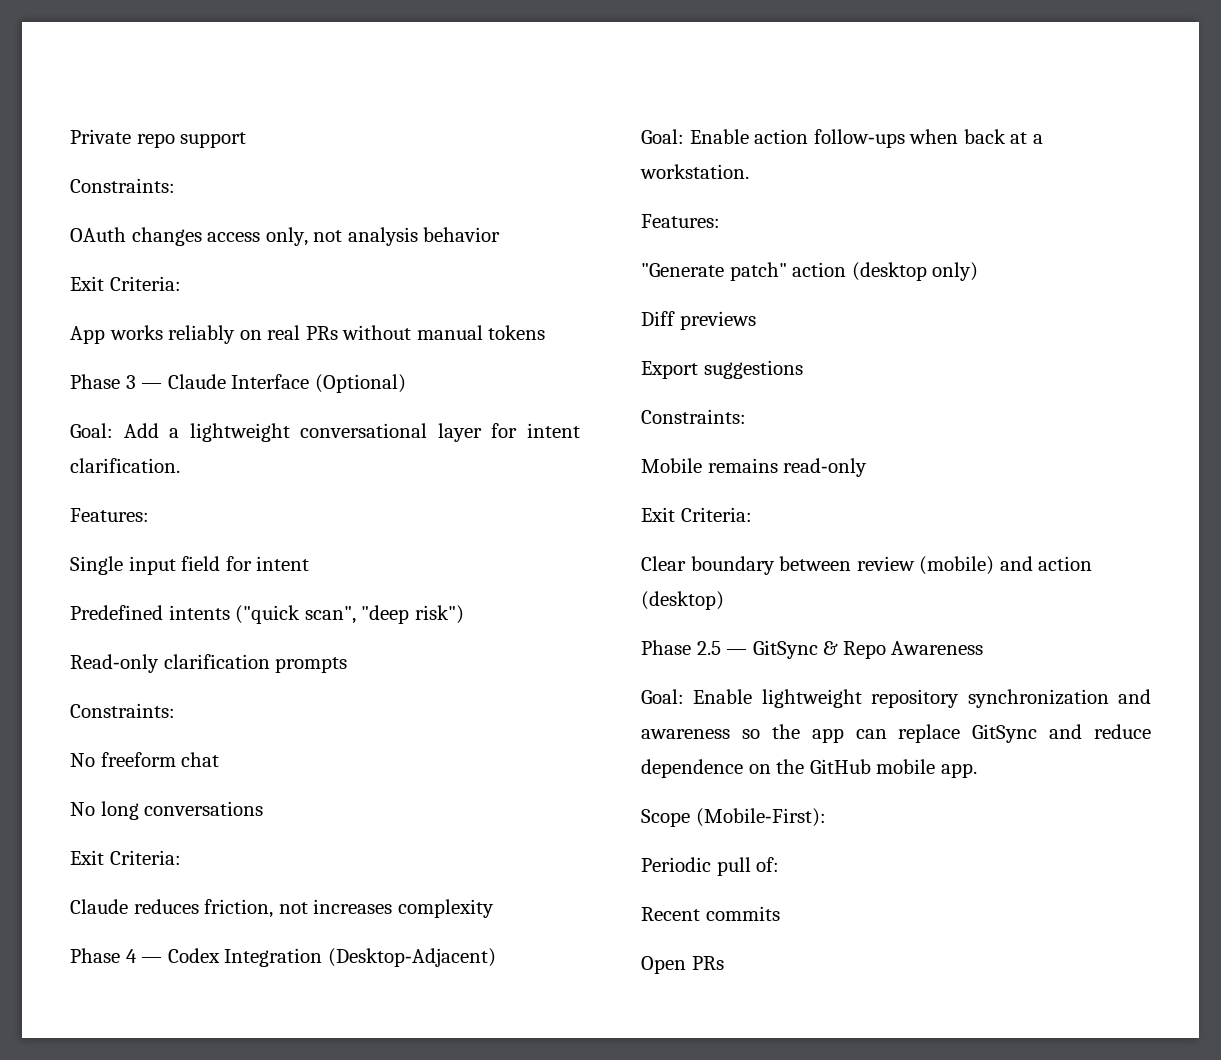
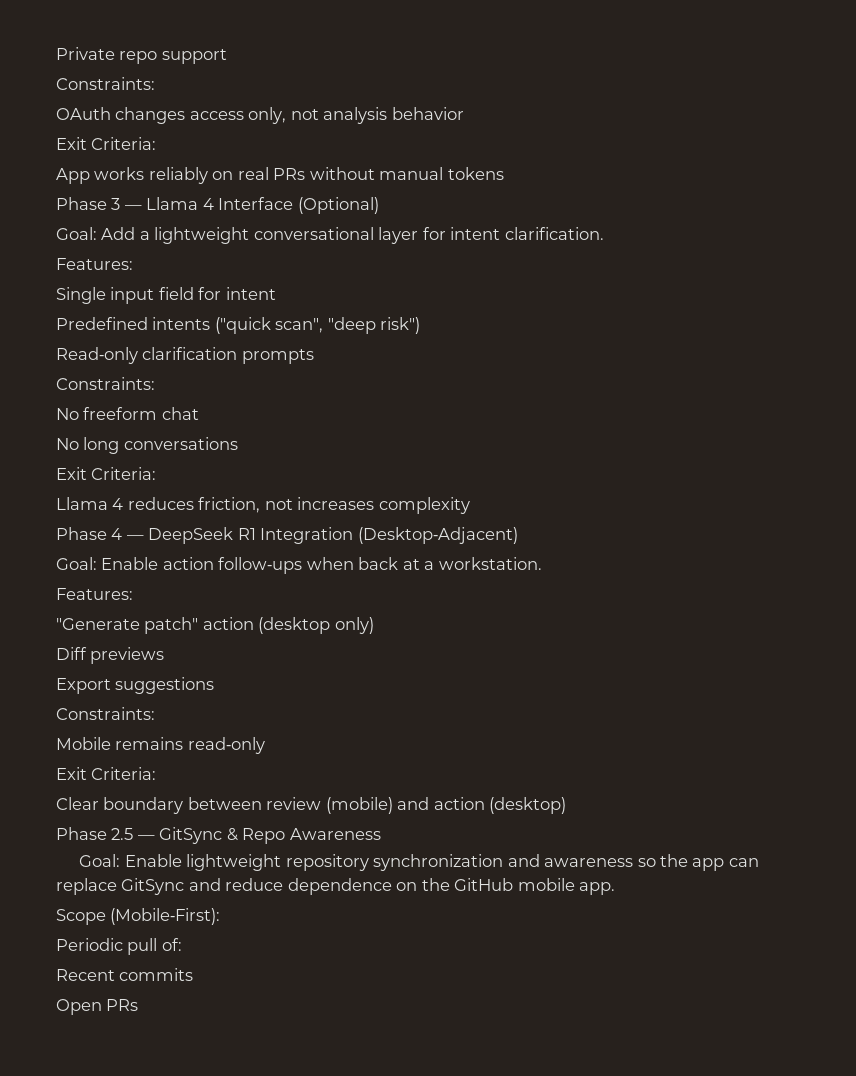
[167,374,226,389] Claude -> [146,197,214,210] Llama 4
[70,899,128,914] Claude -> [56,497,124,510] Llama 4
[167,948,220,963] Codex -> [148,527,256,544] DeepSeek R1

